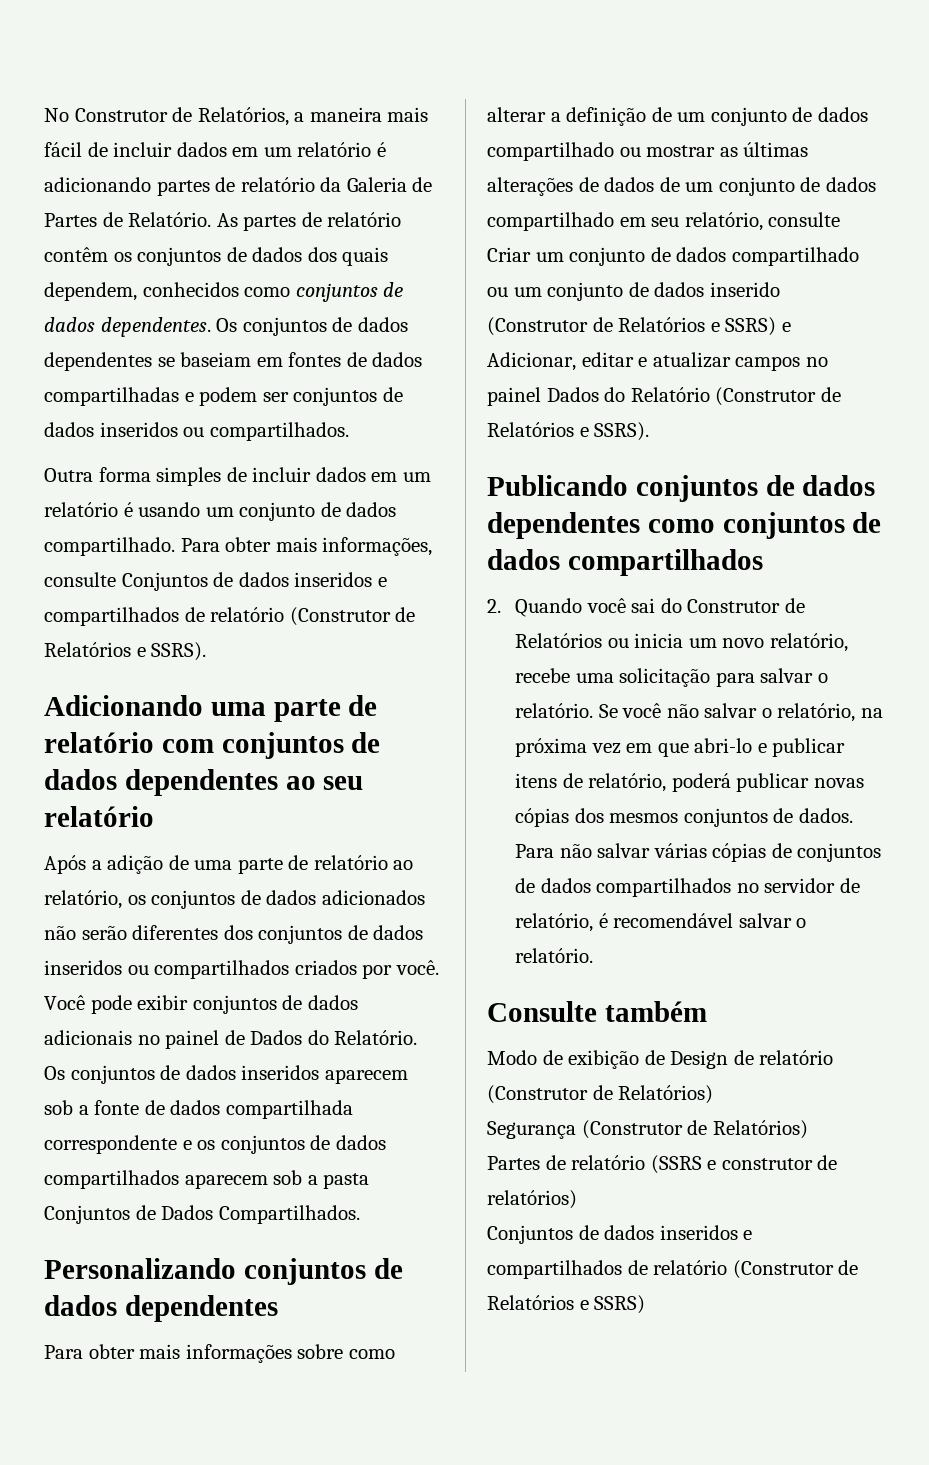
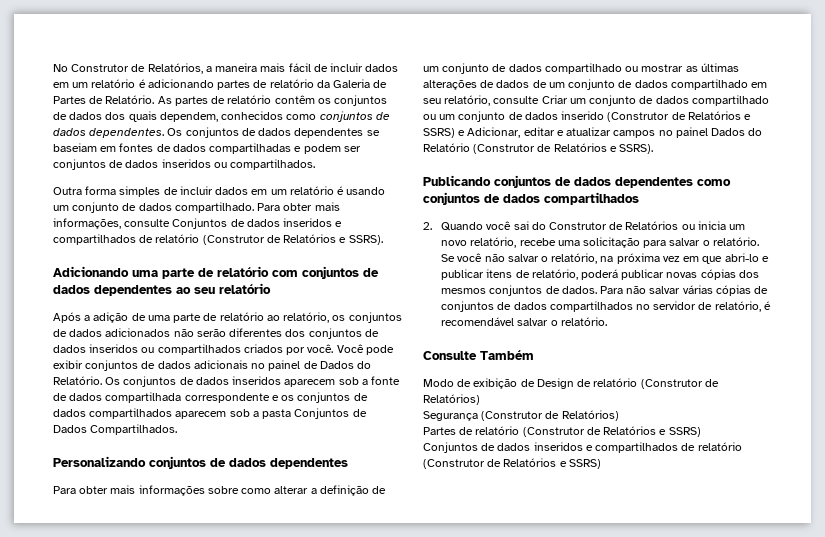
[604,1001,707,1022] também -> [480,350,534,360] Também
[650,1155,838,1174] [487,1190,577,1209] (SSRS e construtor de relatórios) -> [522,426,701,437] (Construtor de Relatórios e SSRS)

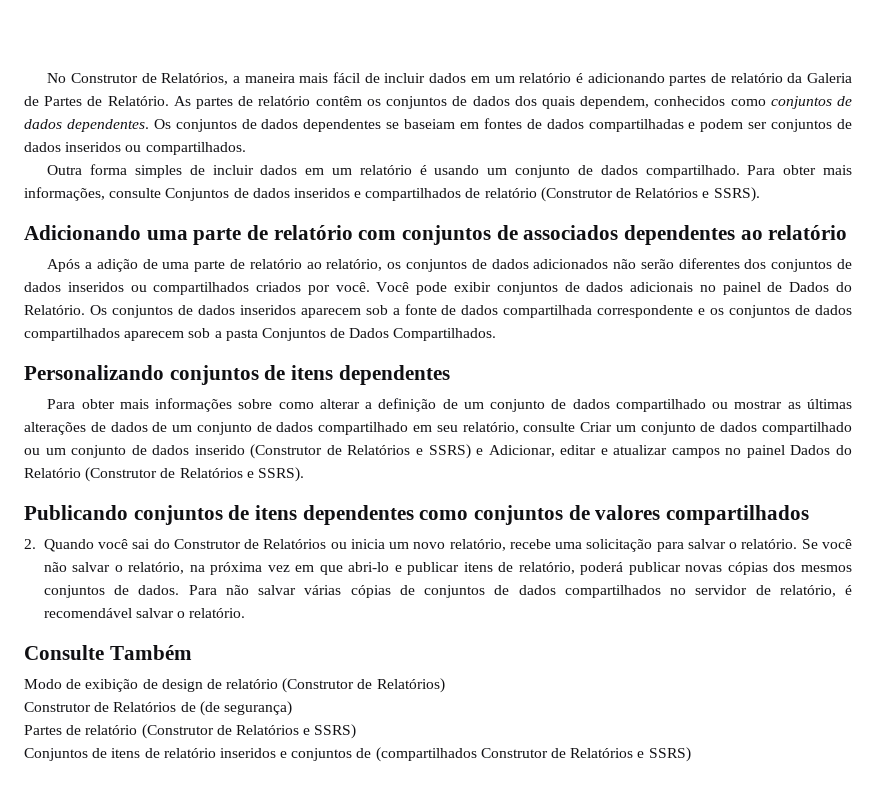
[53,285,90,294] dados -> [523,225,619,240] associados
[194,287,215,294] seu -> (763, 235) none
[229,458,266,467] dados -> [291,365,334,380] itens
[574,177,611,186] dados -> [255,505,298,520] itens
[503,194,540,203] dados -> [595,505,661,520] valores
[536,378,574,389] Design -> [161,679,203,692] design
[423,410,619,421] Segurança (Construtor de Relatórios) -> [24,701,292,716] Construtor de Relatórios de (de segurança)
[497,442,742,453] [423,459,485,469] dados inseridos e compartilhados de relatório (Construtor -> [111,747,548,762] itens de relatório inseridos e conjuntos de (compartilhados Construtor

